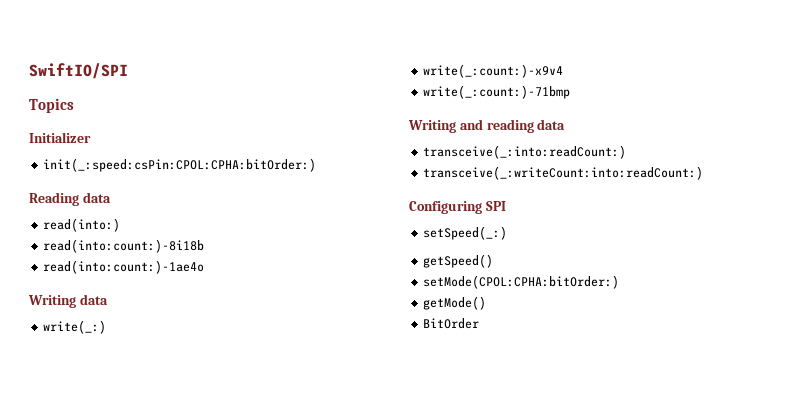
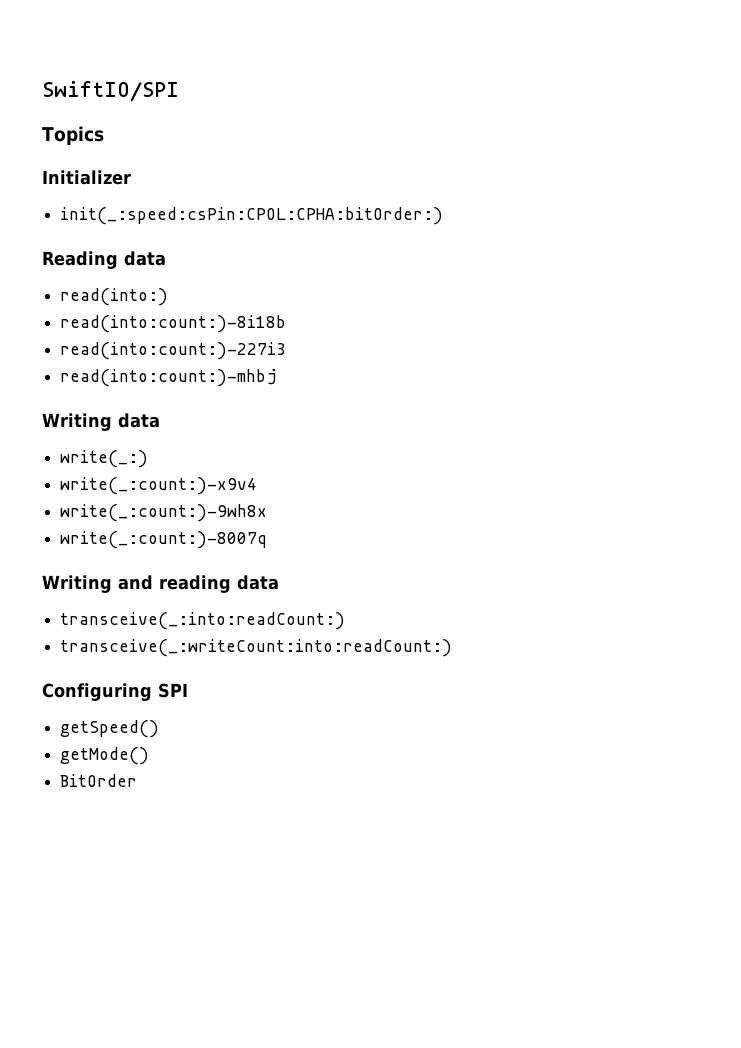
[43,260,205,274] read(into:count:)-1ae4o -> [59,342,286,360] [59,369,277,387] read(into:count:)-227i3 // read(into:count:)-mhbj
[423,85,571,99] write(_:count:)-71bmp -> [59,504,267,522] [59,531,267,549] write(_:count:)-9wh8x // write(_:count:)-8007q
[423,226,508,240] // setSpeed(_:) -> (188, 690) none
[423,275,620,289] // setMode(CPOL:CPHA:bitOrder:) -> (159, 729) none

